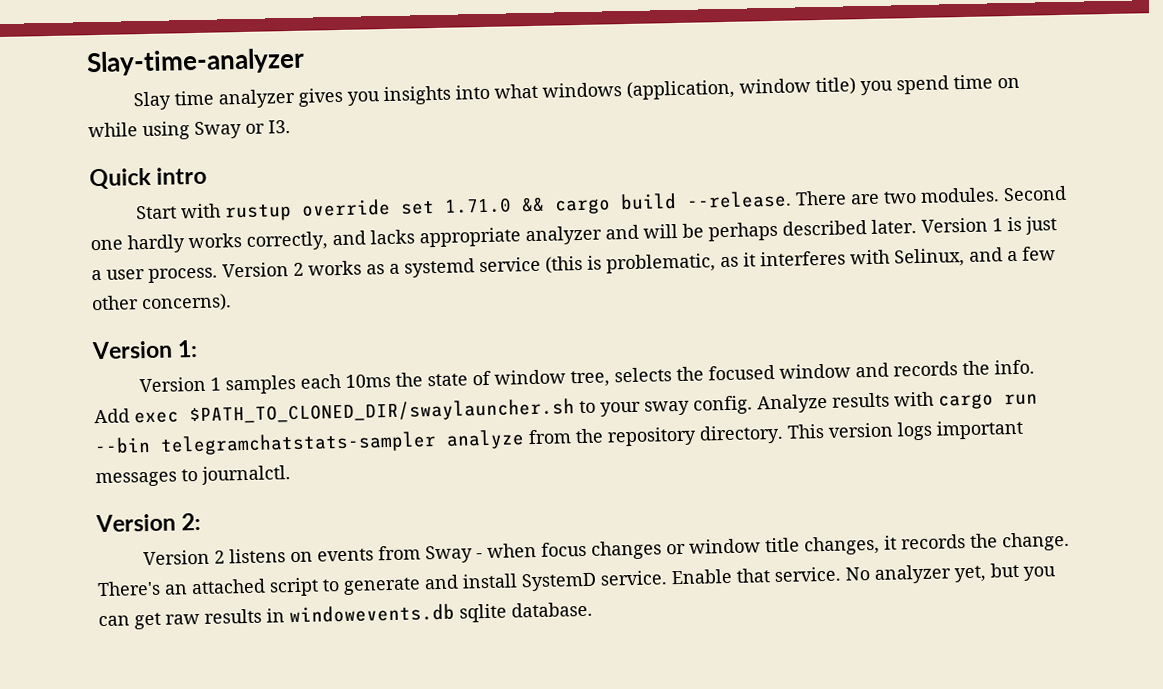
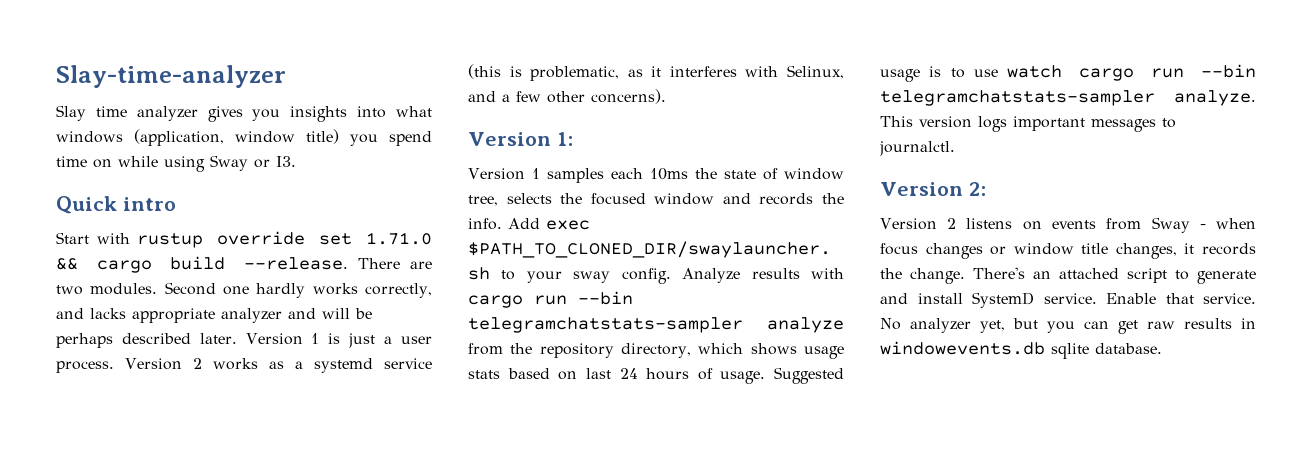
[699,424,784,445] directory. -> [621,343,844,359] [468,367,844,384] [880,64,1256,82] [880,90,1256,106] directory, which shows usage stats based on last 24 hours of usage. Suggested usage is to use watch cargo run --bin telegramchatstats-sampler analyze.

